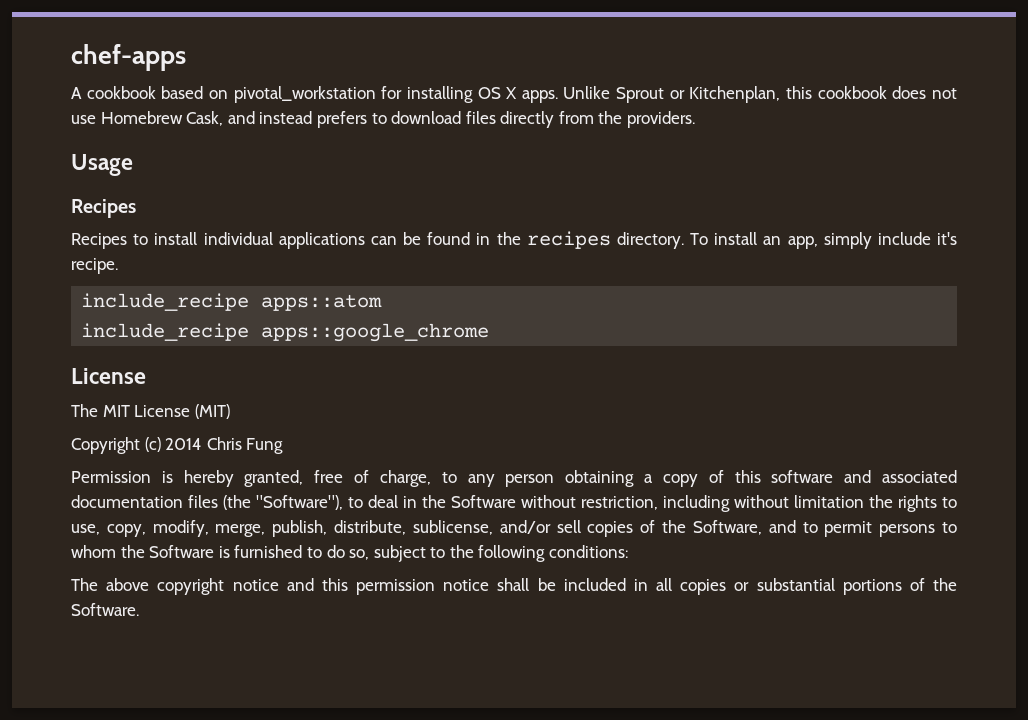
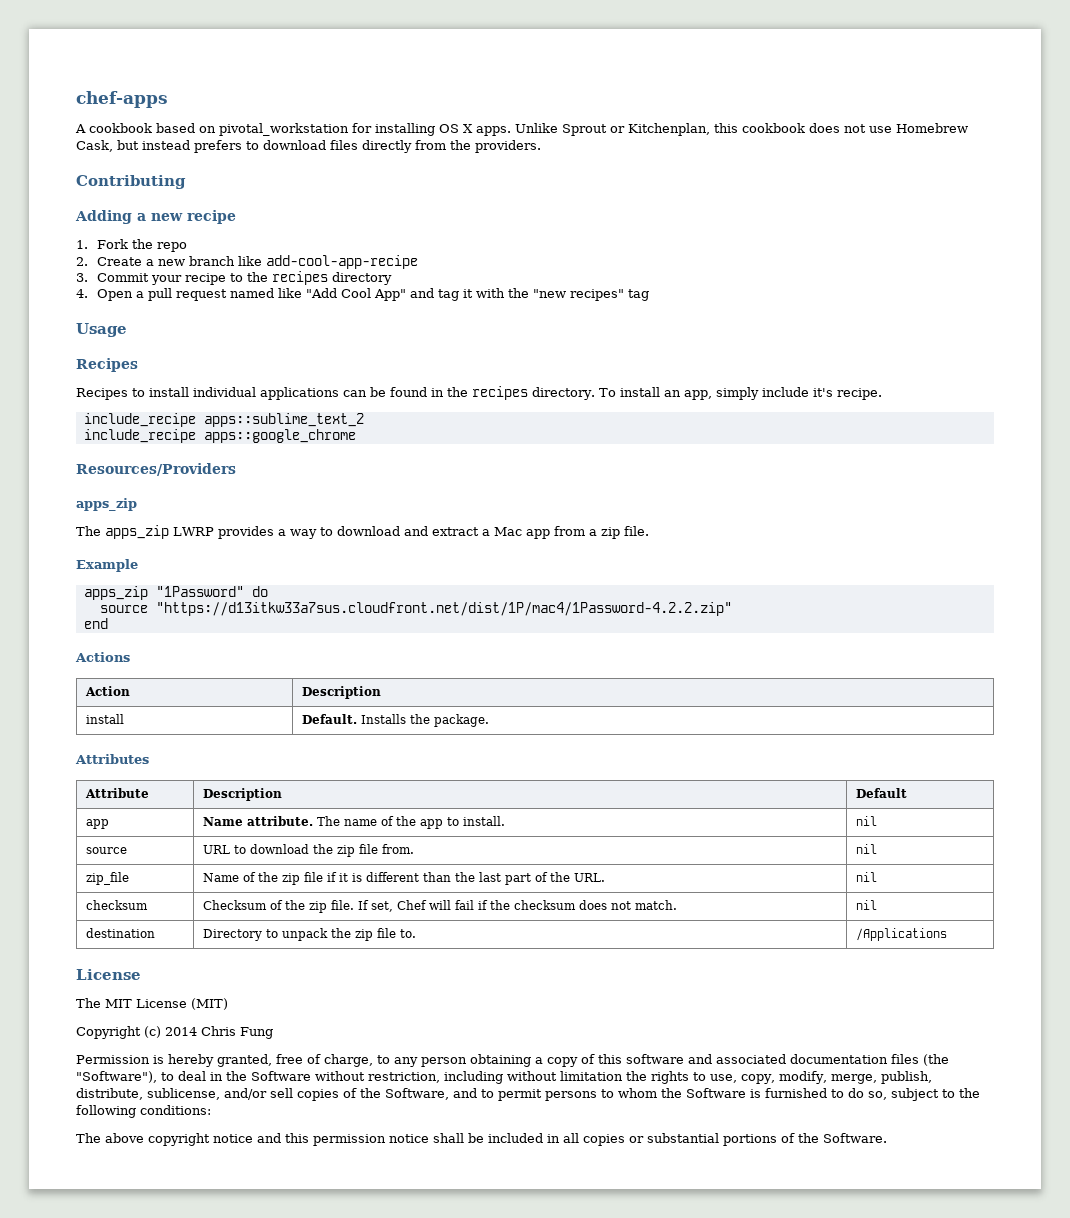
[227,111,255,124] and -> [117,140,139,150] but
(696, 119) none -> [76,175,186,189] [75,210,236,224] [76,239,188,252] [76,255,419,269] [76,271,393,285] [76,288,650,301] // Contributing // Adding a new recipe // 1. Fork the repo // 2. Create a new branch like add-cool-app-recipe // 3. Commit your recipe to the recipes directory // 4. Open a pull request named like "Add Cool App" and tag it with the "new recipes" tag
[261,294,383,311] apps::atom -> [203,413,364,427] apps::sublime_text_2
(490, 332) none -> [76,463,236,476] [76,498,137,511] [76,525,649,539] [76,559,138,572] [83,586,268,600] [99,602,732,616] [83,618,108,629] [75,652,130,662] [84,686,130,696] [301,686,381,699] [85,714,124,724] [301,714,489,727] [75,754,149,764] [84,788,149,798] [202,788,282,801] [855,788,907,798] [85,819,109,829] [202,816,505,829] [855,816,877,826] [85,847,127,854] [202,844,414,857] [855,844,877,854] [85,872,129,885] [202,872,605,885] [855,872,877,882] [85,900,148,910] [202,900,677,913] [855,900,877,910] [85,928,155,938] [202,928,416,941] [855,928,947,941] // Resources/Providers // apps_zip // The apps_zip LWRP provides a way to download and extract a Mac app from a zip file. // Example // apps_zip "1Password" do // source "https://d13itkw33a7sus.cloudfront.net/dist/1P/mac4/1Password-4.2.2.zip" // end // Actions // Action | Description // install | Default. Installs the package. // Attributes // Attribute | Description | Default // app | Name attribute. The name of the app to install. | nil // source | URL to download the zip file from. | nil // zip_file | Name of the zip file if it is different than the last part of the URL. | nil // checksum | Checksum of the zip file. If set, Chef will fail if the checksum does not match. | nil // destination | Directory to unpack the zip file to. | /Applications

